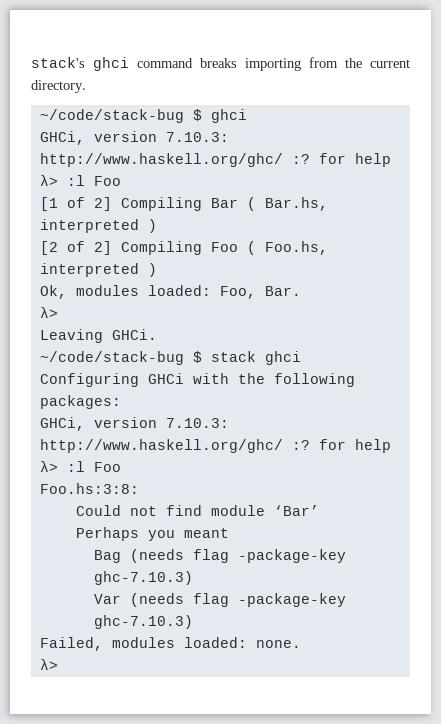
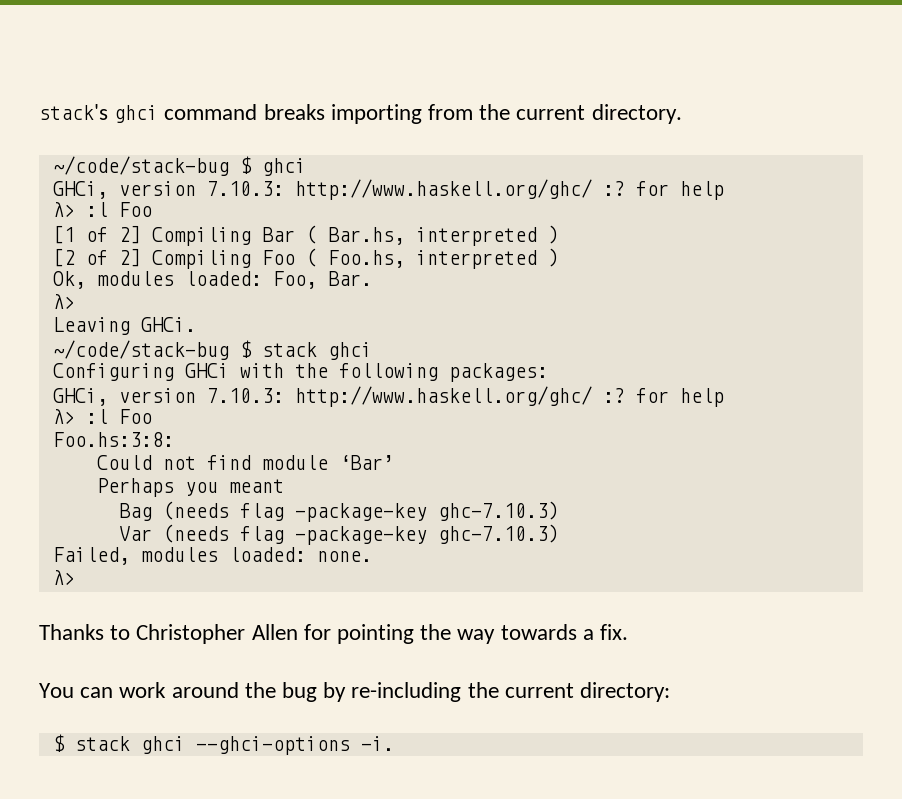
(58, 664) none -> [39,624,629,644] [39,682,671,702] [52,734,394,755] // Thanks to Christopher Allen for pointing the way towards a fix. // You can work around the bug by re-including the current directory: // $ stack ghci --ghci-options -i.

